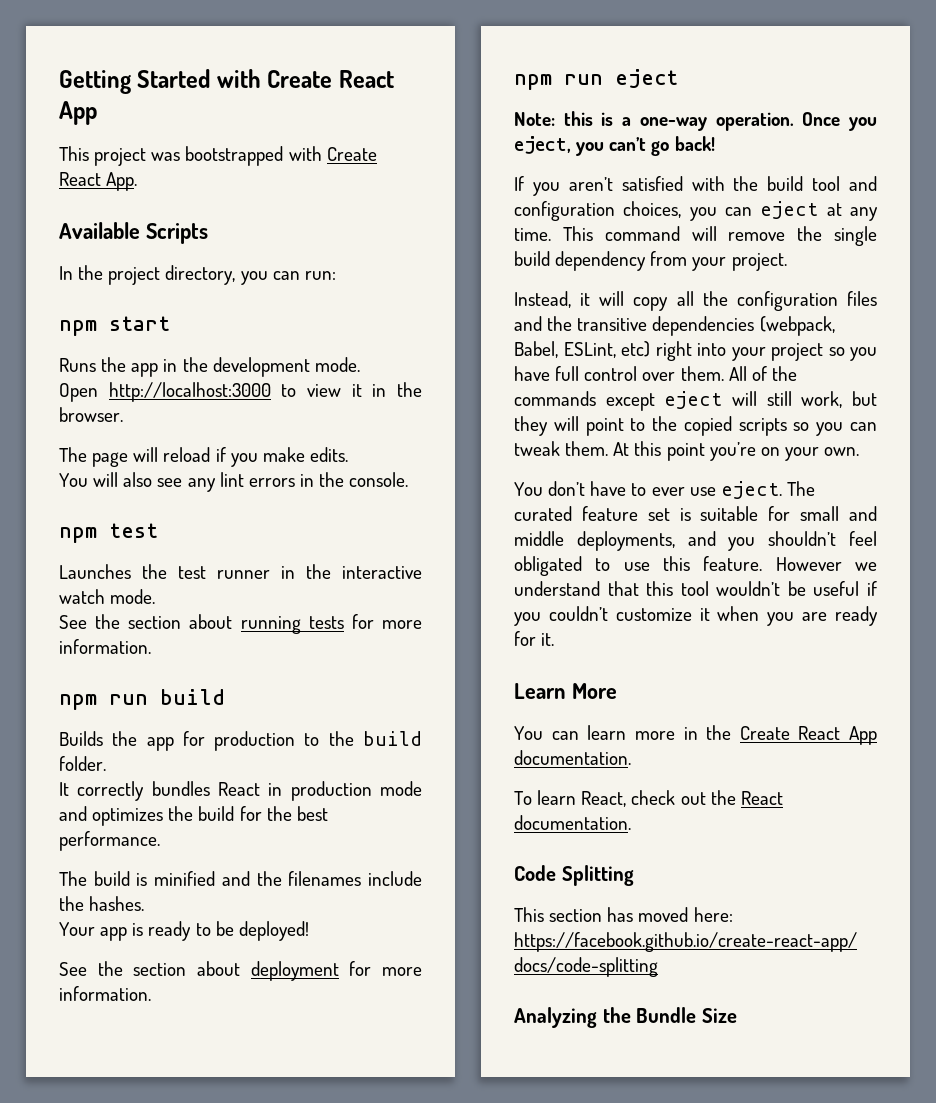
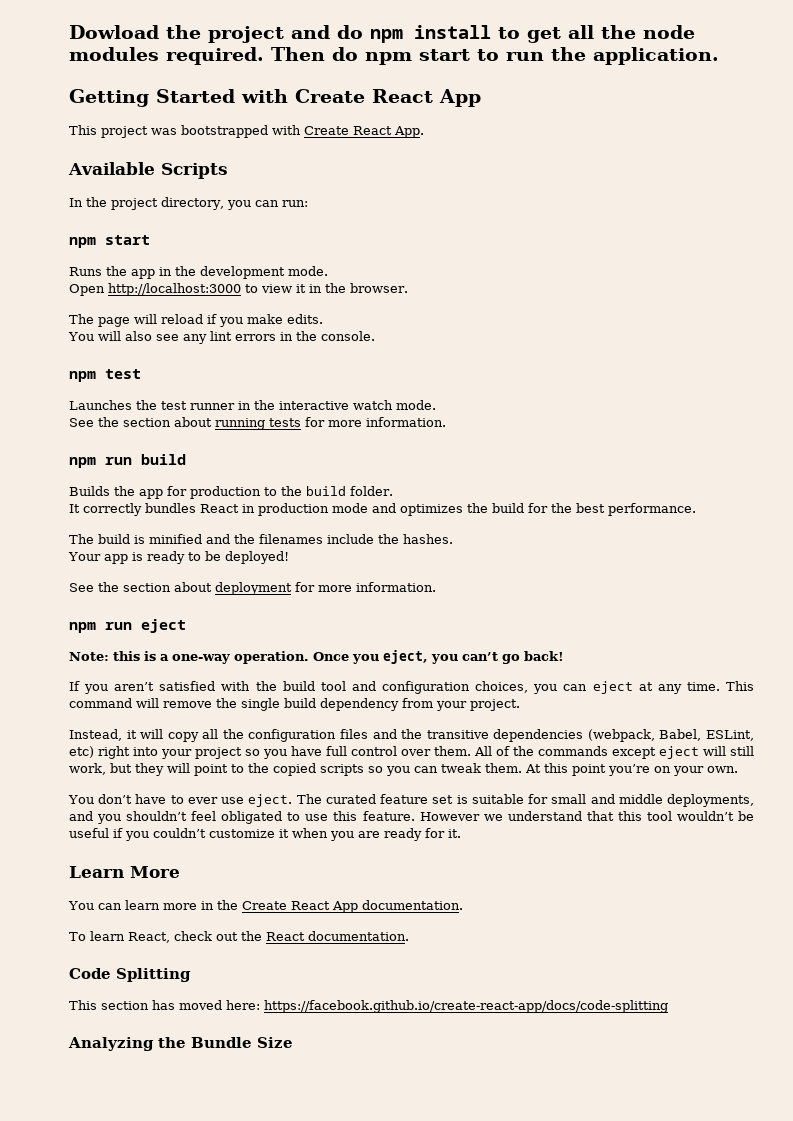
(59, 82) none -> [69,25,695,43] [69,47,719,65] Dowload the project and do npm install to get all the node modules required. Then do npm start to run the application. //

